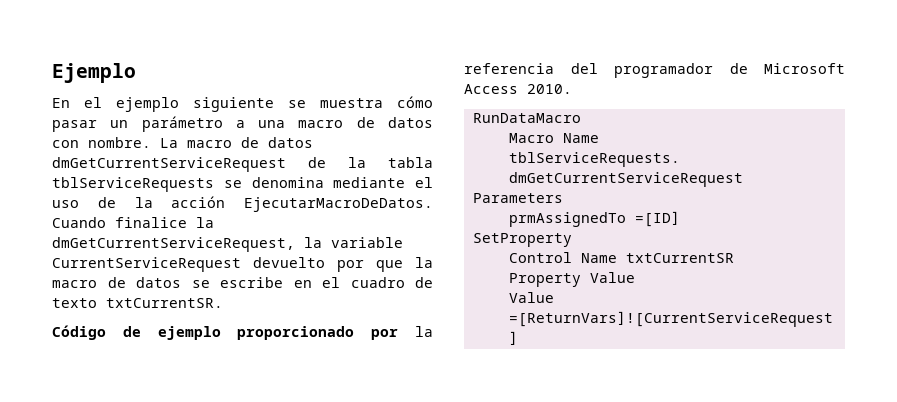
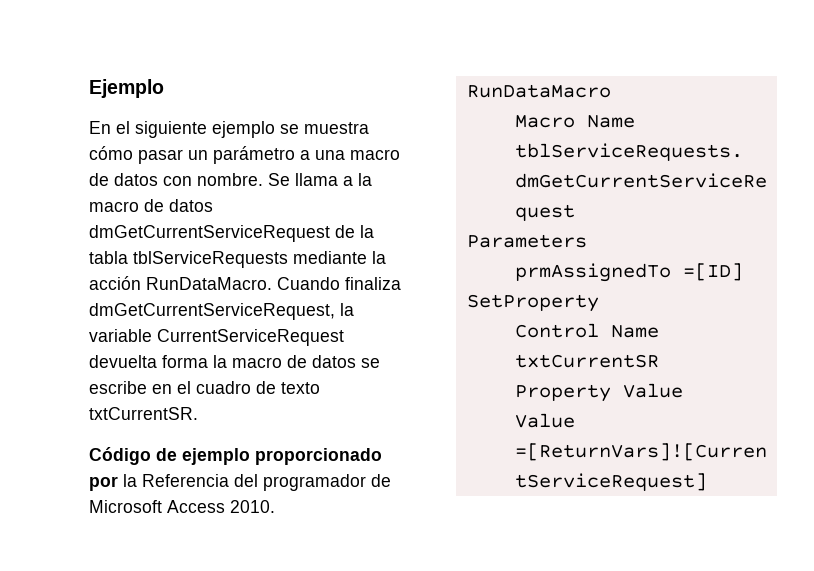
[116,97,274,112] ejemplo siguiente -> [135,121,275,138] siguiente ejemplo
[160,138,178,148] La -> [268,173,372,186] Se llama a la
[223,177,433,188] [52,196,433,212] [52,217,214,228] se denomina mediante el uso de la acción EjecutarMacroDeDatos. Cuando finalice la -> [293,251,386,264] [89,276,401,290] mediante la acción RunDataMacro. Cuando finaliza
[253,257,403,272] devuelto por que -> [89,355,208,368] devuelta forma
[464,63,554,74] referencia -> [142,474,229,487] Referencia

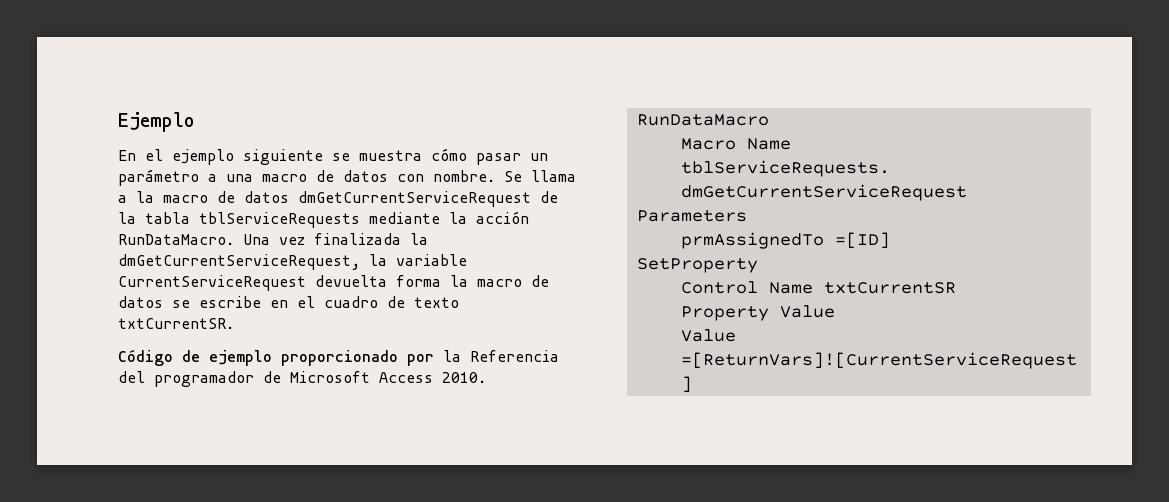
[135,121,275,138] siguiente ejemplo -> [172,149,323,165] ejemplo siguiente
[277,277,401,290] Cuando finaliza -> [243,233,428,245] Una vez finalizada la

